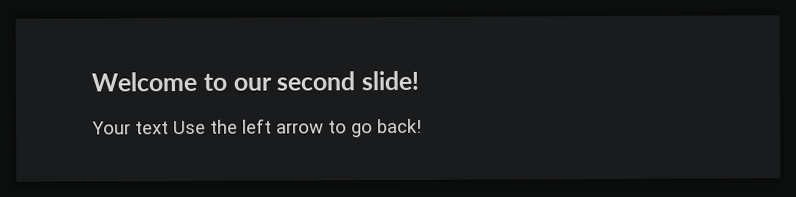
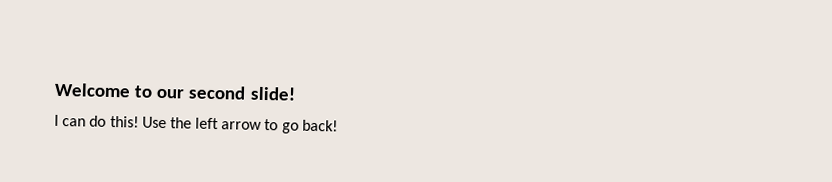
[92,121,169,135] Your text -> [54,114,139,128] I can do this!

